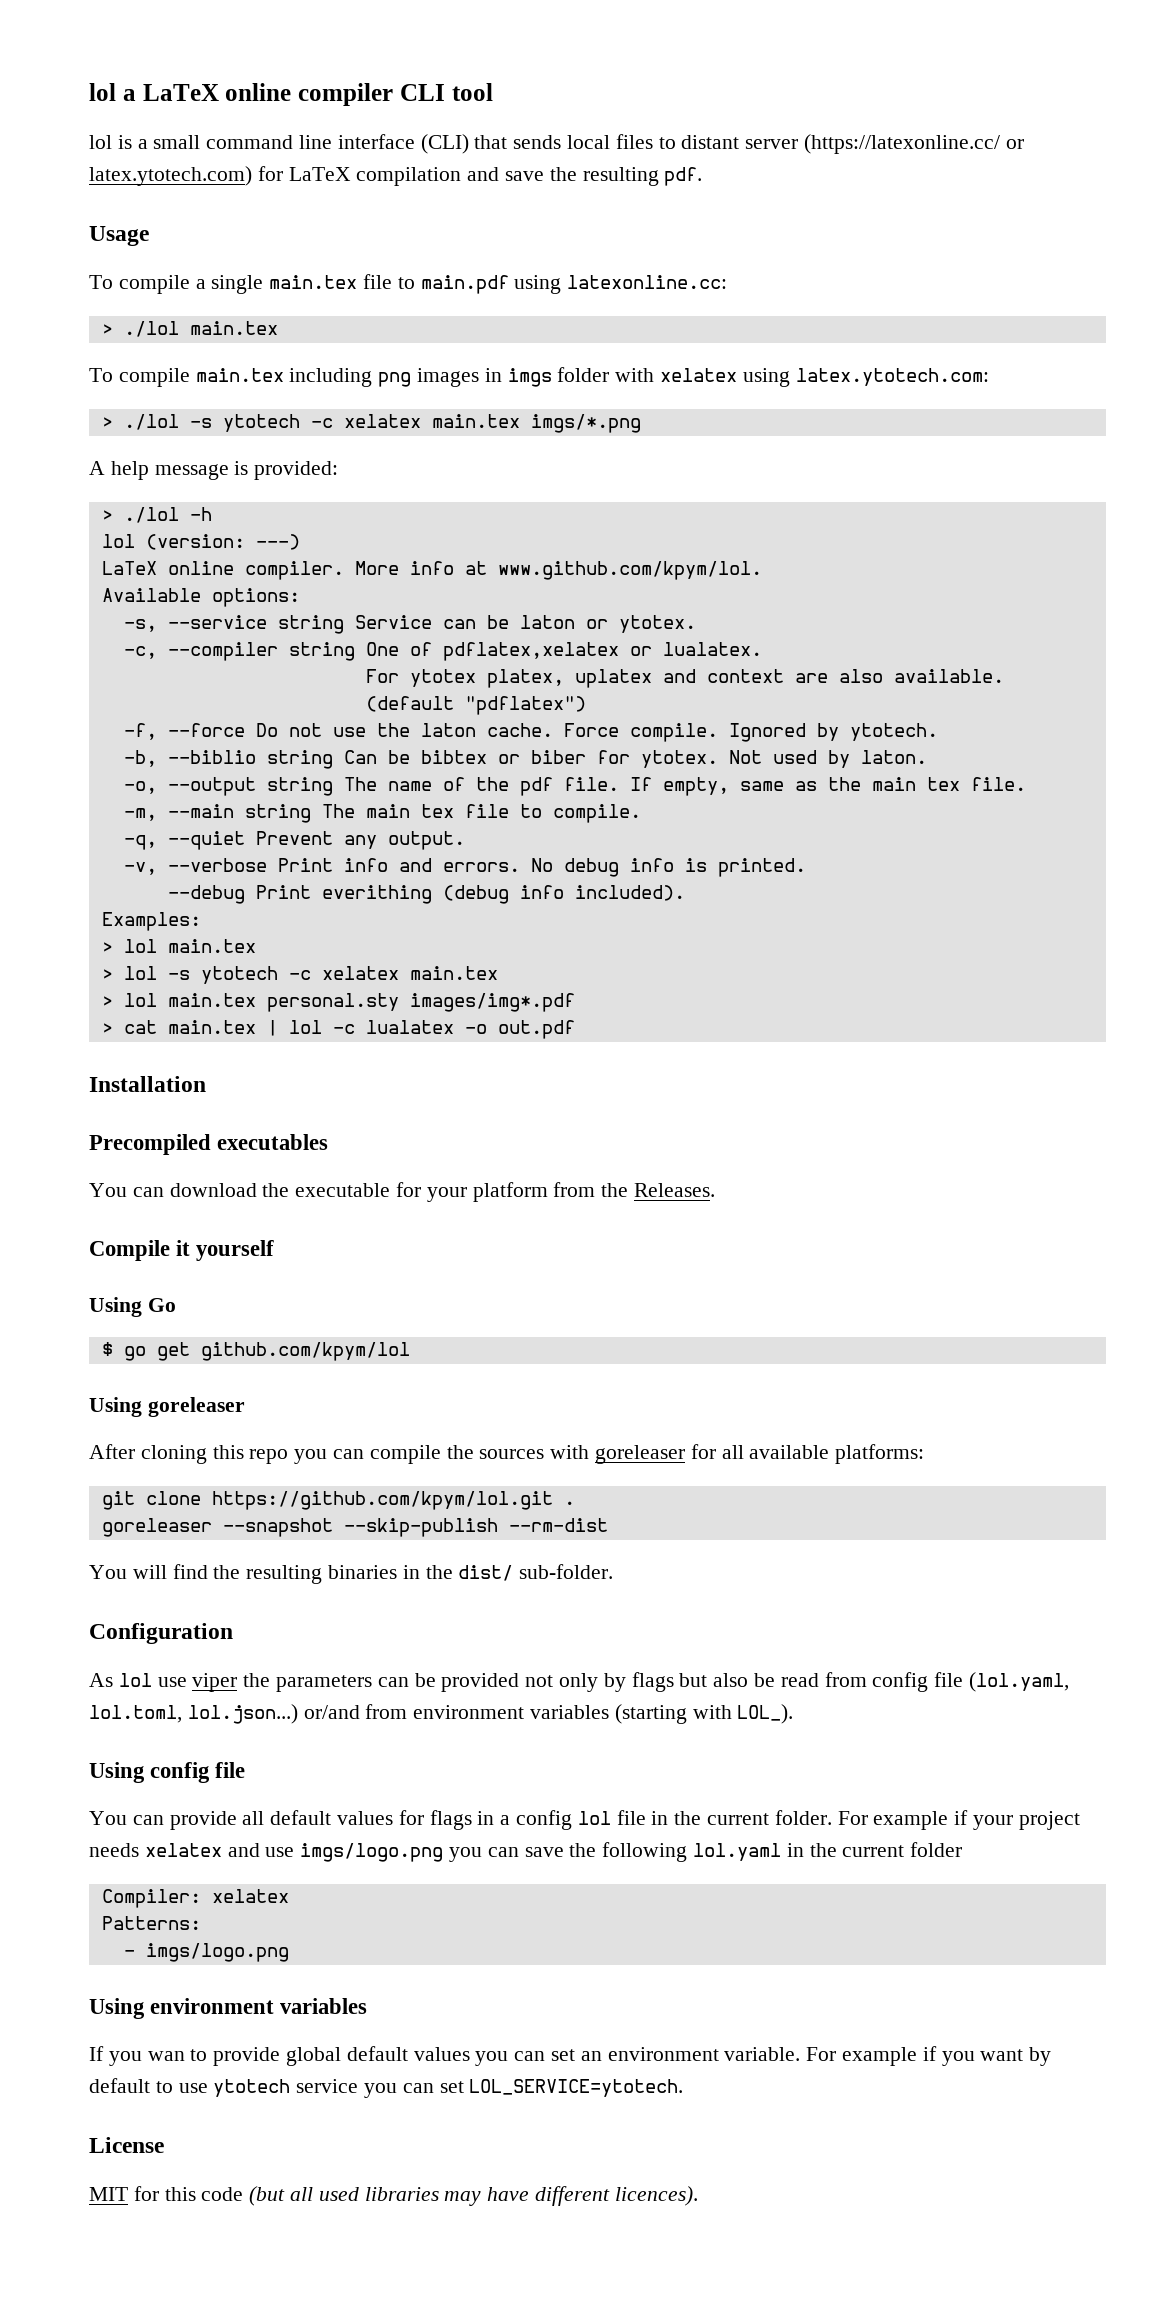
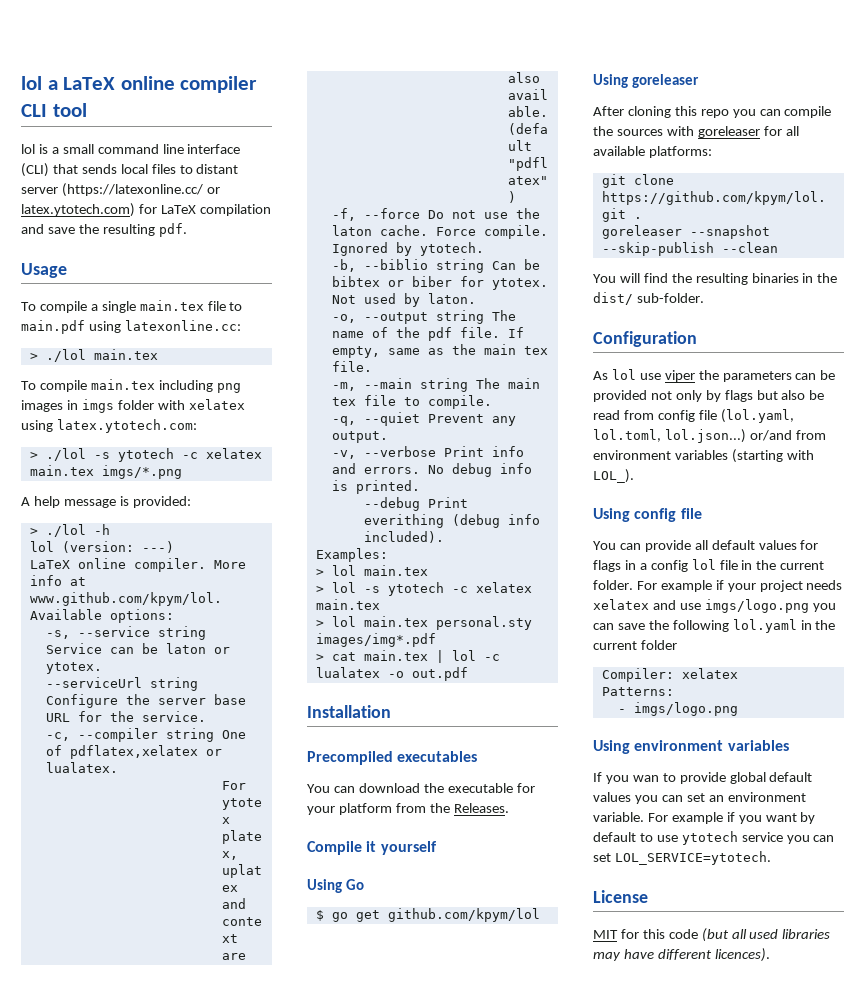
(696, 624) none -> [45,677,198,691] [45,694,246,708] [45,711,206,722] // --serviceUrl string Configure the server base URL for the service.
[508,1518,608,1532] --rm-dist -> [721,242,778,253] --clean

